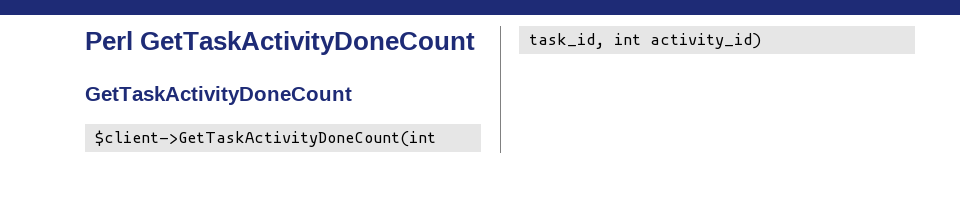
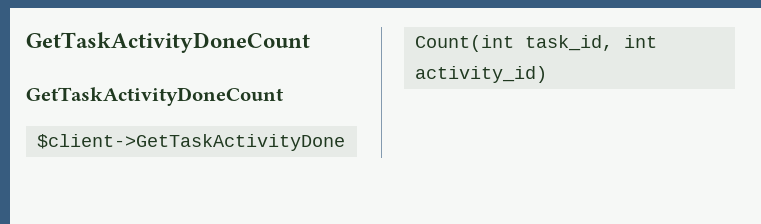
[85,31,133,50] Perl -> (26, 42) none

